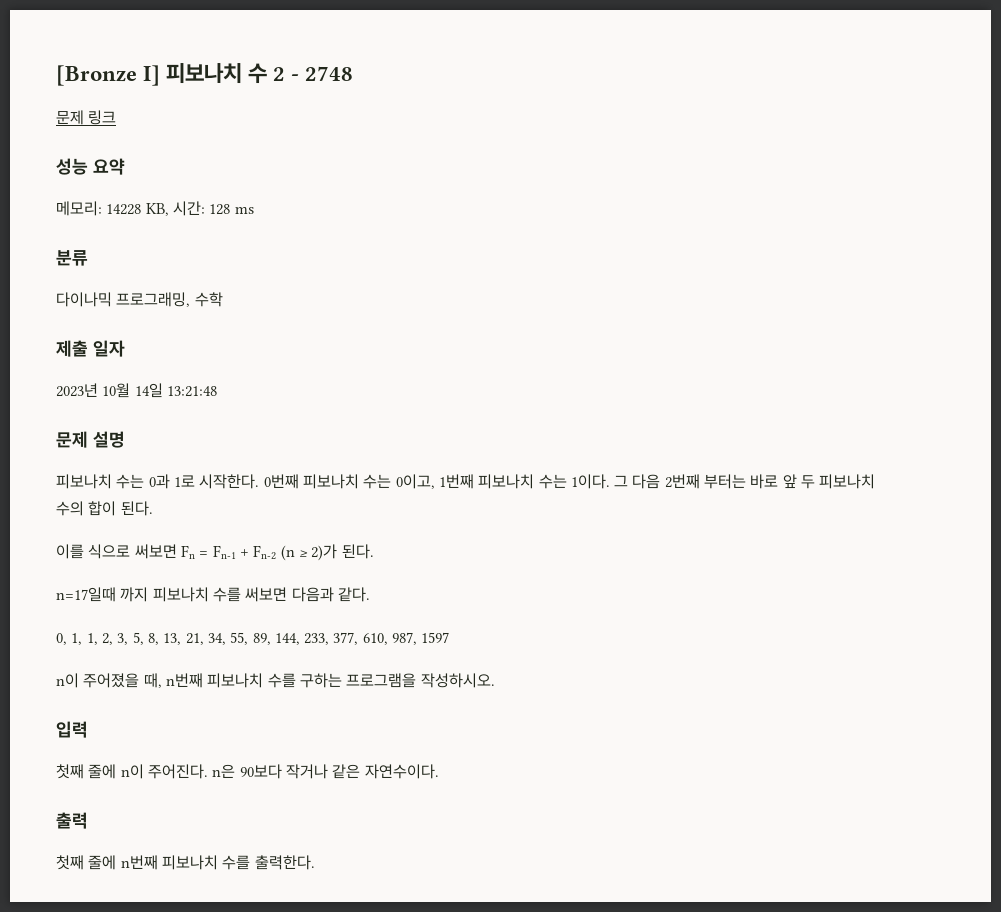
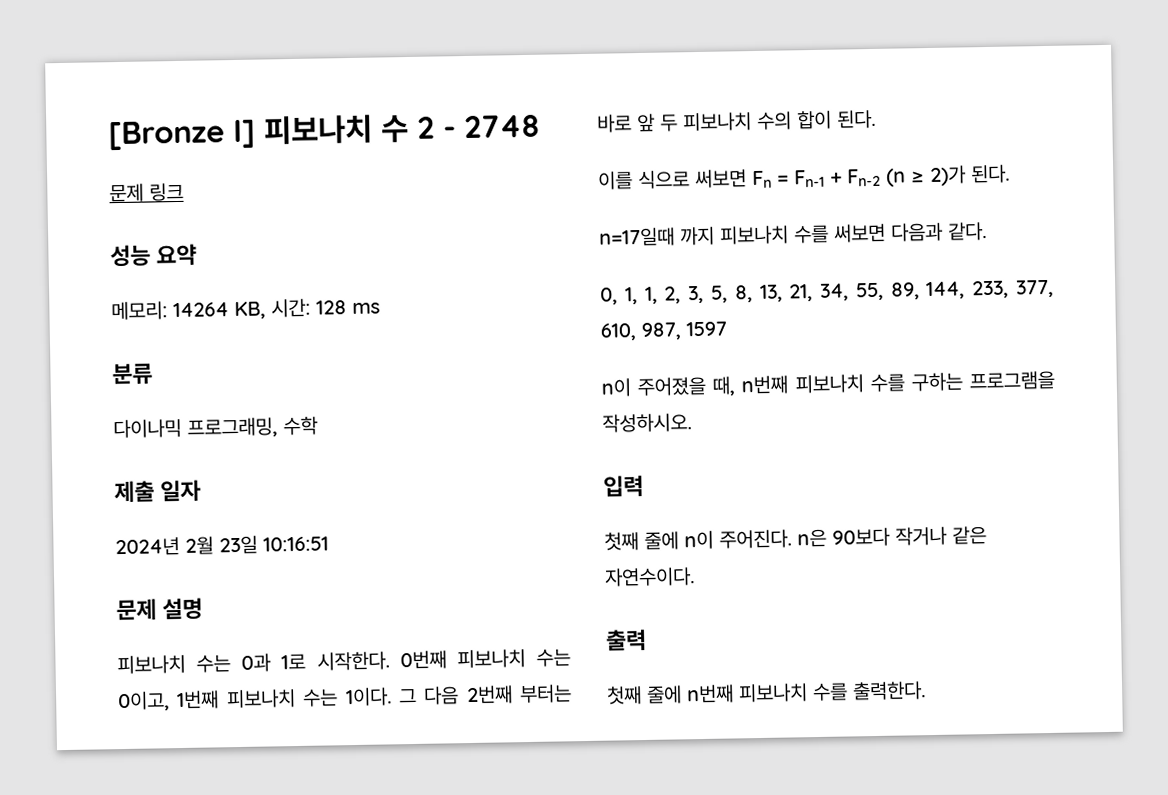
[106,204,142,215] 14228 -> [173,302,229,318] 14264
[56,383,217,398] 2023년 10월 14일 13:21:48 -> [115,535,329,557] 2024년 2월 23일 10:16:51

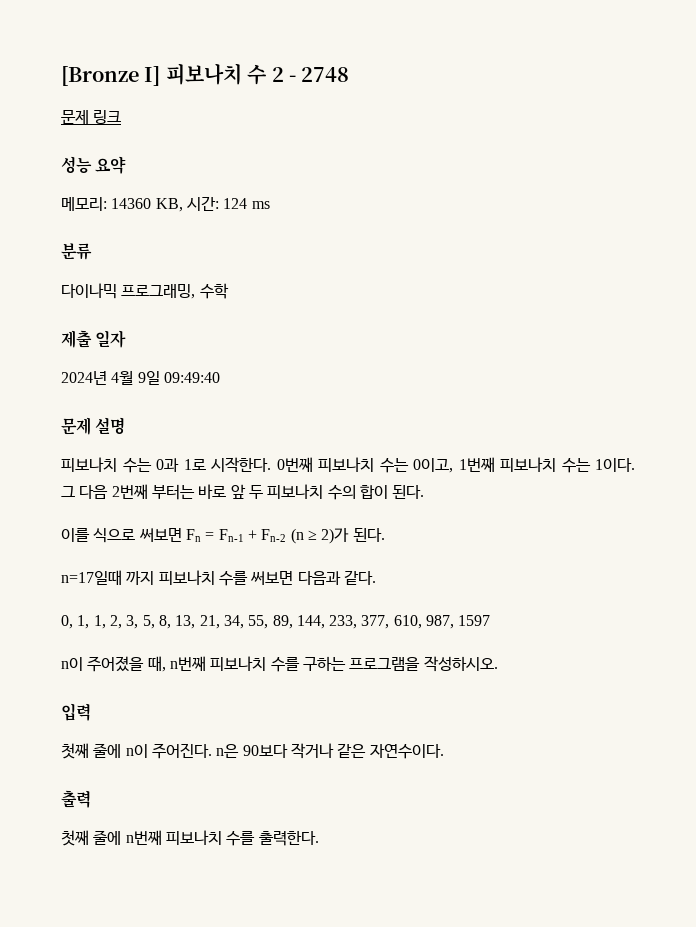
[173,302,229,318] 14264 -> [111,198,152,209] 14360
[316,300,347,315] 128 -> [223,198,248,209] 124
[185,535,329,555] 2월 23일 10:16:51 -> [111,370,220,385] 4월 9일 09:49:40

